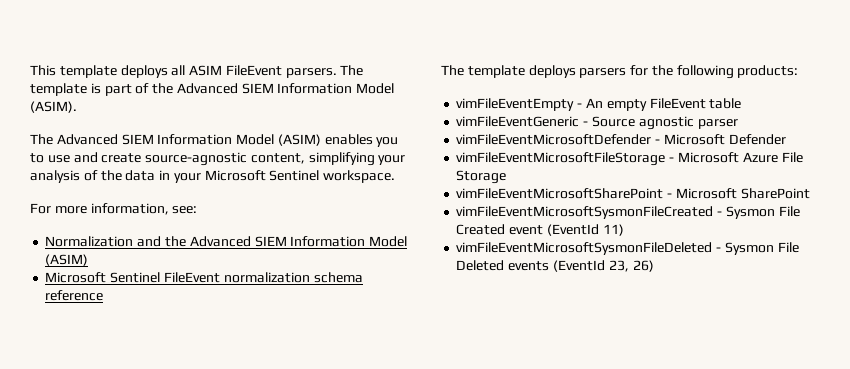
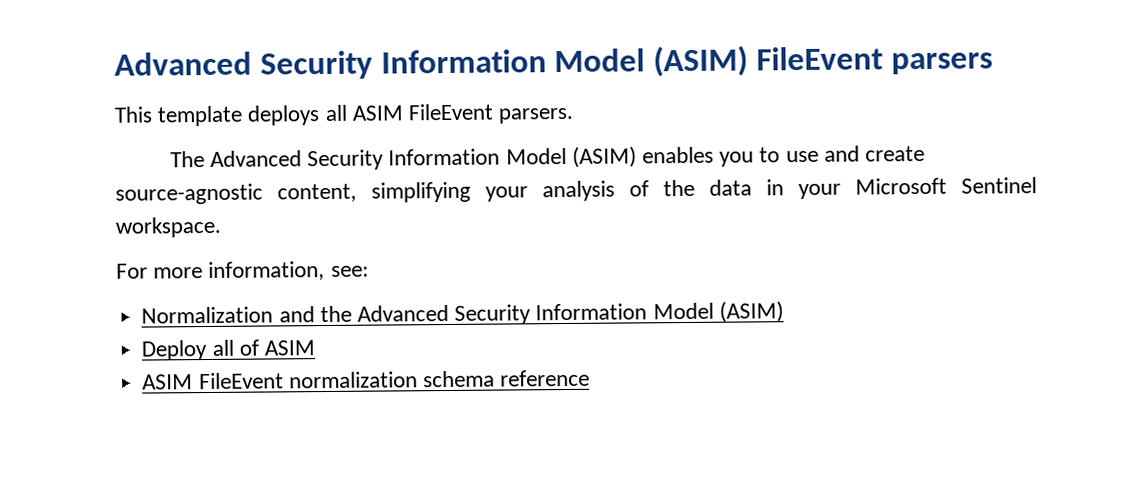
(30, 70) none -> [114,45,993,80] Advanced Security Information Model (ASIM) FileEvent parsers //
[340,65,364,76] [30,83,395,96] [30,101,77,113] The template is part of the Advanced SIEM Information Model (ASIM). -> (575, 115) none
[121,134,154,145] SIEM -> [307,149,385,171] Security
[254,236,287,247] SIEM -> [454,304,532,325] Security
[45,272,161,283] Microsoft Sentinel -> [141,339,315,361] [142,374,194,390] Deploy all of ASIM // ASIM
[441,65,799,79] [456,98,742,111] [456,116,738,130] [456,134,786,145] [456,152,803,166] [456,170,507,184] [456,188,810,199] [456,206,800,219] [456,224,624,236] [456,242,799,255] [456,260,654,272] // The template deploys parsers for the following products: // vimFileEventEmpty - An empty FileEvent table // vimFileEventGeneric - Source agnostic parser // vimFileEventMicrosoftDefender - Microsoft Defender // vimFileEventMicrosoftFileStorage - Microsoft Azure File Storage // vimFileEventMicrosoftSharePoint - Microsoft SharePoint // vimFileEventMicrosoftSysmonFileCreated - Sysmon File Created event (EventId 11) // vimFileEventMicrosoftSysmonFileDeleted - Sysmon File Deleted events (EventId 23, 26) -> (591, 378) none

